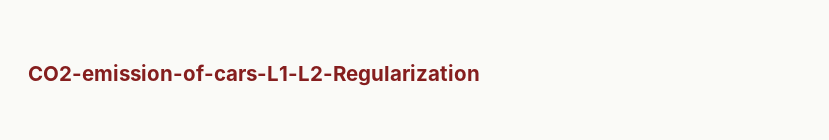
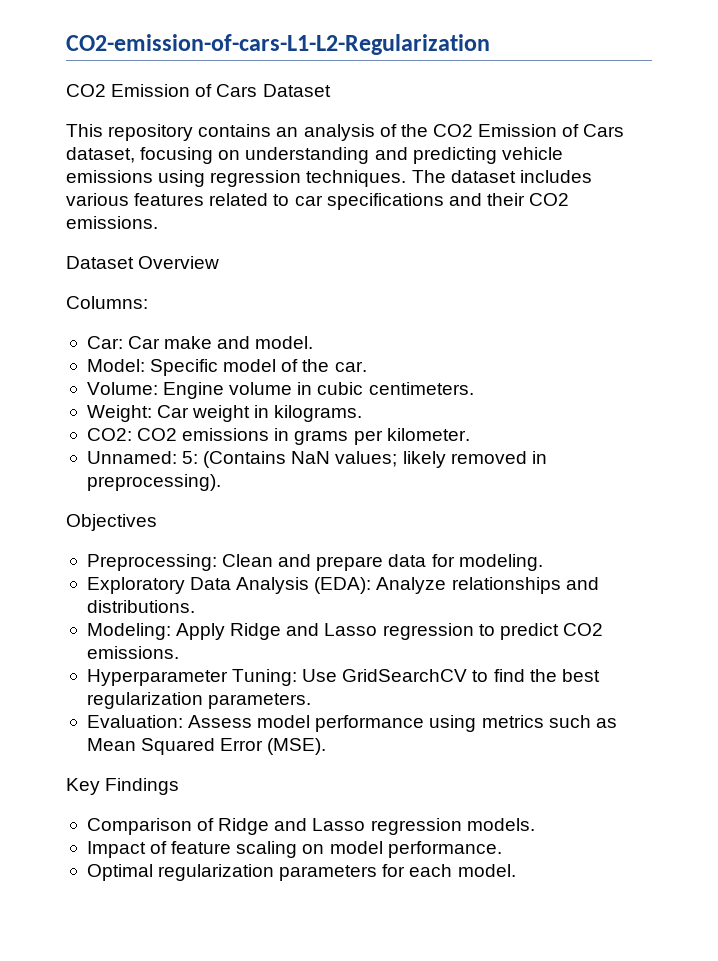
(480, 75) none -> [66,84,331,97] [66,124,625,141] [66,147,563,164] [66,170,592,187] [66,193,570,210] [66,216,158,229] [66,256,220,269] [66,296,148,309] [86,336,314,349] [86,359,367,376] [86,382,474,399] [86,405,363,422] [86,428,470,445] [86,451,547,468] [86,474,221,491] [66,514,157,531] [86,554,543,571] [86,577,599,594] [86,600,195,613] [86,623,603,640] [86,646,179,659] [86,669,600,686] [86,692,312,709] [86,715,617,732] [86,738,327,755] [66,778,180,795] [86,818,535,835] [86,841,502,858] [86,864,516,881] // CO2 Emission of Cars Dataset // This repository contains an analysis of the CO2 Emission of Cars dataset, focusing on understanding and predicting vehicle emissions using regression techniques. The dataset includes various features related to car specifications and their CO2 emissions. // Dataset Overview // Columns: // Car: Car make and model. // Model: Specific model of the car. // Volume: Engine volume in cubic centimeters. // Weight: Car weight in kilograms. // CO2: CO2 emissions in grams per kilometer. // Unnamed: 5: (Contains NaN values; likely removed in preprocessing). // Objectives // Preprocessing: Clean and prepare data for modeling. // Exploratory Data Analysis (EDA): Analyze relationships and distributions. // Modeling: Apply Ridge and Lasso regression to predict CO2 emissions. // Hyperparameter Tuning: Use GridSearchCV to find the best regularization parameters. // Evaluation: Assess model performance using metrics such as Mean Squared Error (MSE). // Key Findings // Comparison of Ridge and Lasso regression models. // Impact of feature scaling on model performance. // Optimal regularization parameters for each model.

